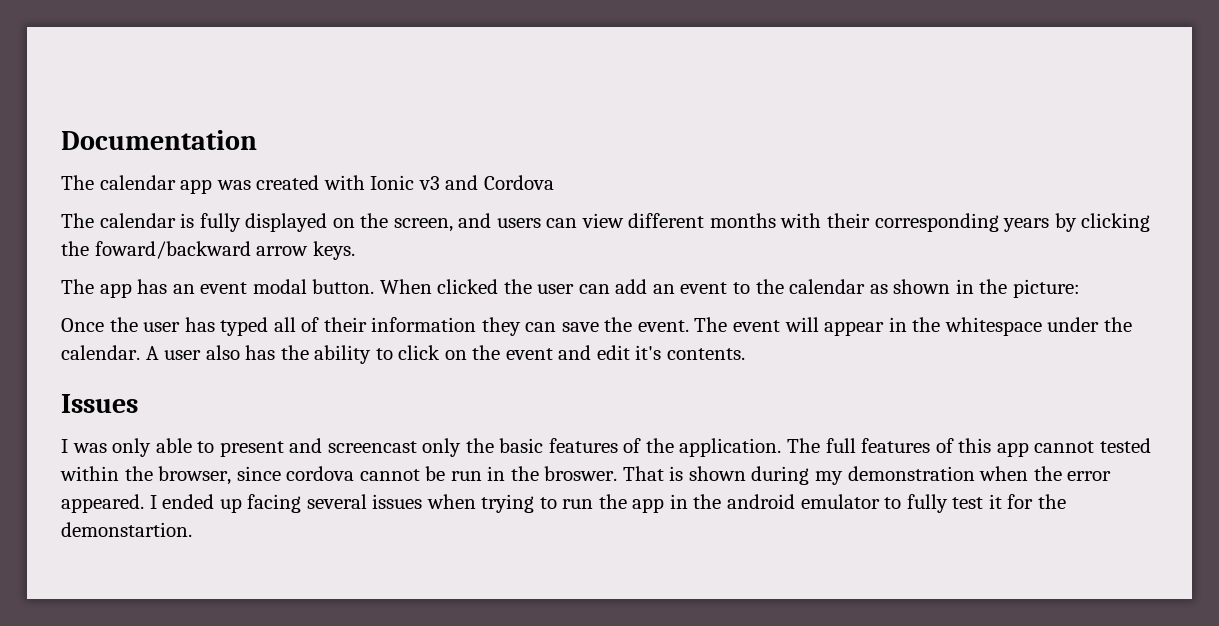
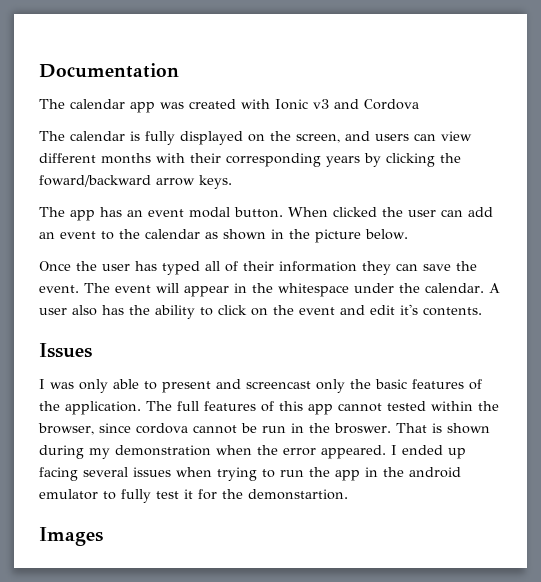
[1012,279,1080,298] picture: -> [315,229,408,243] picture below.
(192, 529) none -> [39,527,103,546] // Images

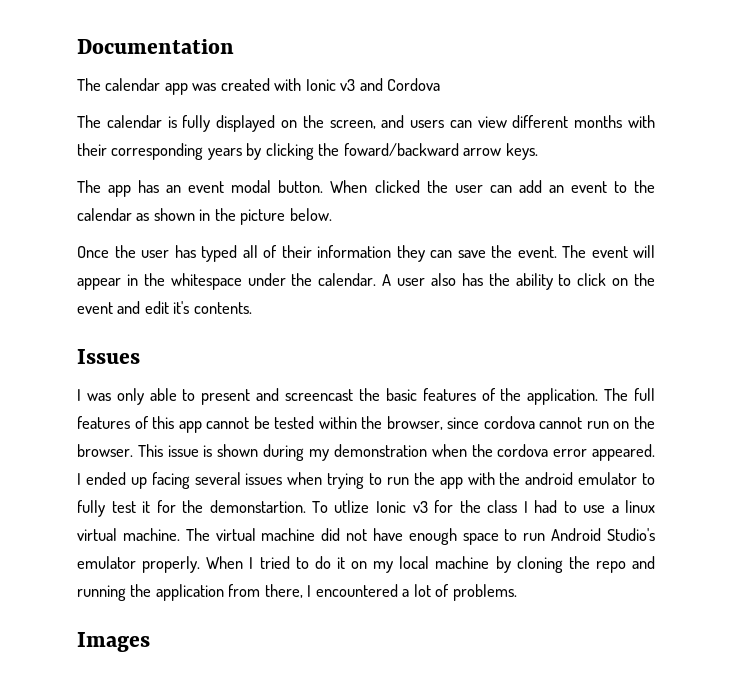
[316,379,345,393] only -> (354, 395) none
(382, 407) none -> [253,416,270,429] be
[241,423,427,434] be run in the broswer. That -> [586,416,656,429] [77,444,199,457] run on the browser. This issue
(278, 450) none -> [497,444,549,457] cordova
[365,467,378,477] in -> [467,472,495,485] with
(348, 494) none -> [312,500,655,513] [77,528,655,545] [77,556,655,573] [77,584,517,601] To utlize Ionic v3 for the class I had to use a linux virtual machine. The virtual machine did not have enough space to run Android Studio's emulator properly. When I tried to do it on my local machine by cloning the repo and running the application from there, I encountered a lot of problems.

